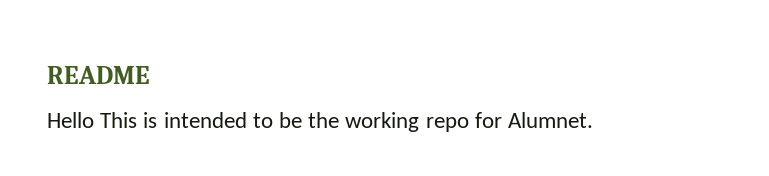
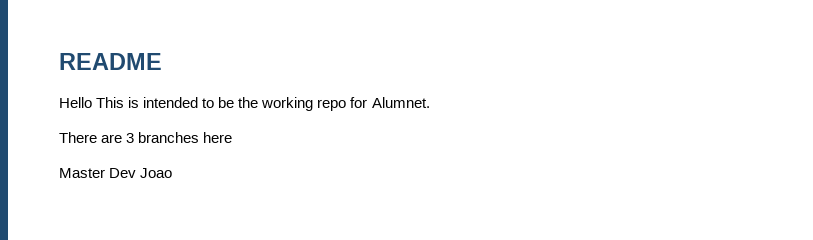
(594, 120) none -> [59,132,233,143] [59,168,173,178] // There are 3 branches here // Master Dev Joao

